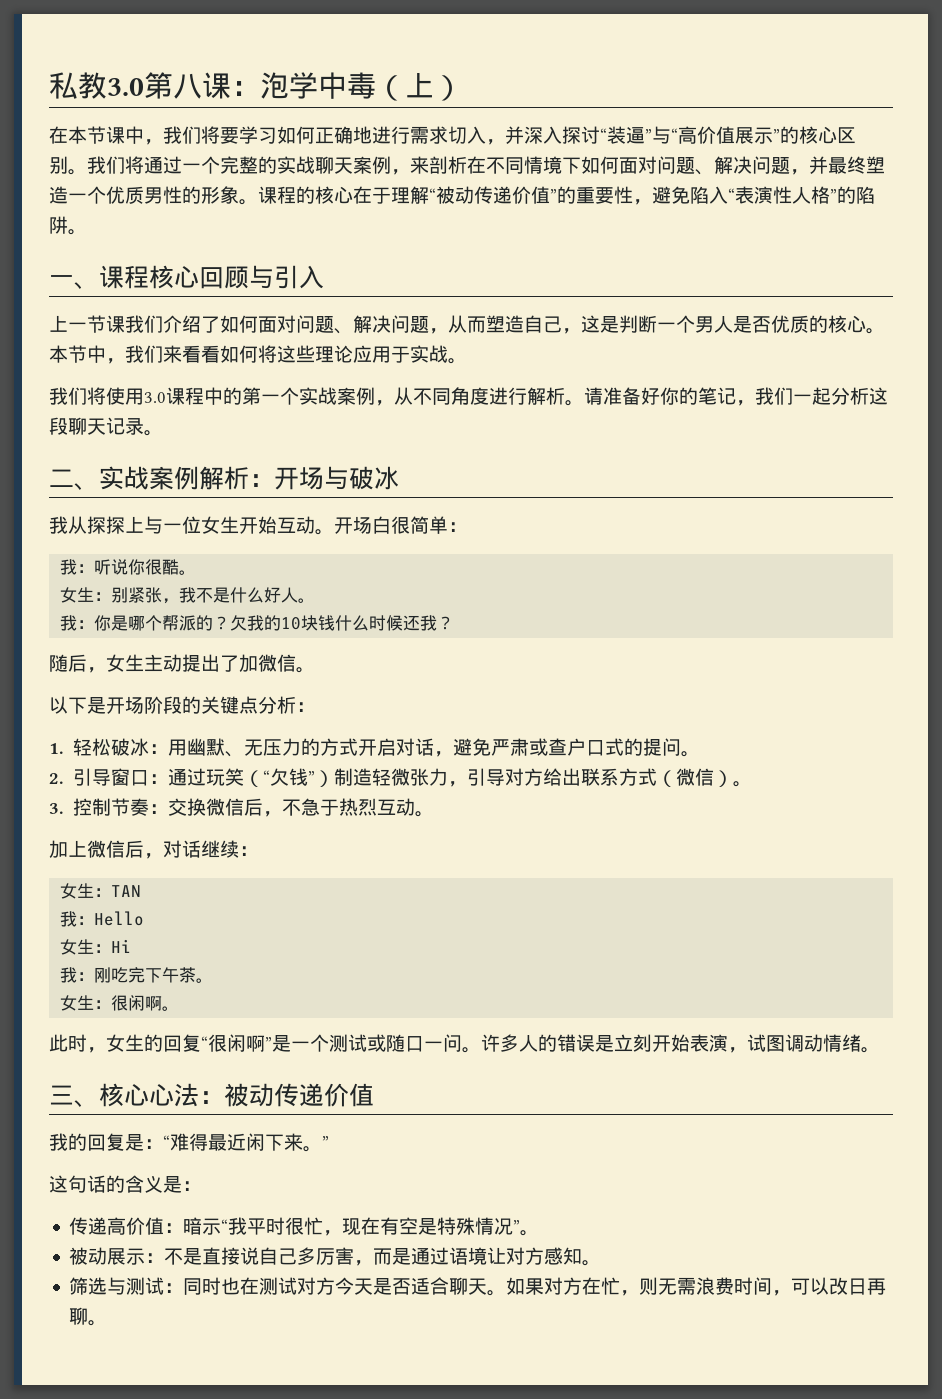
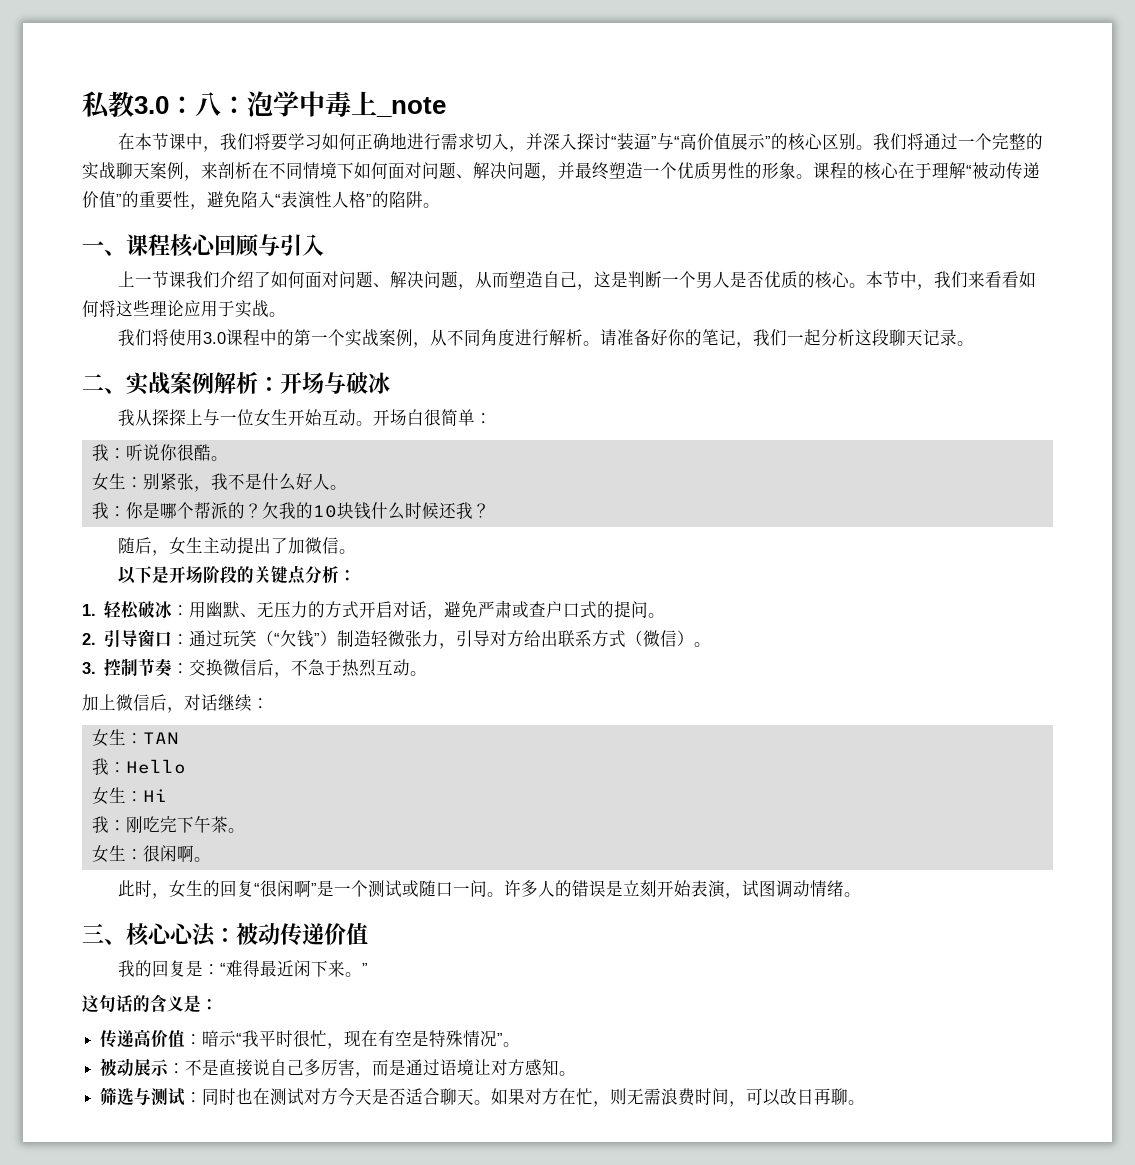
[144,72,231,99] 第八课 -> [169,92,221,117] ：八
[376,73,463,101] （上） -> [351,91,446,117] 上_note

